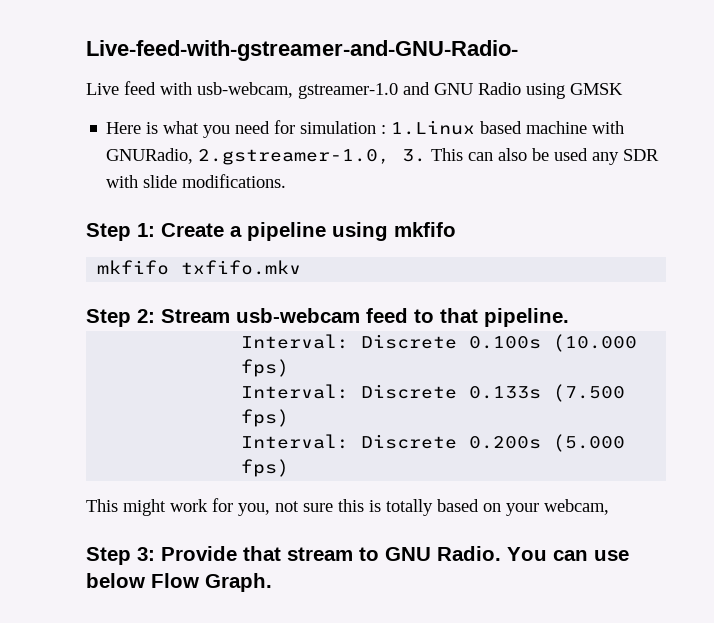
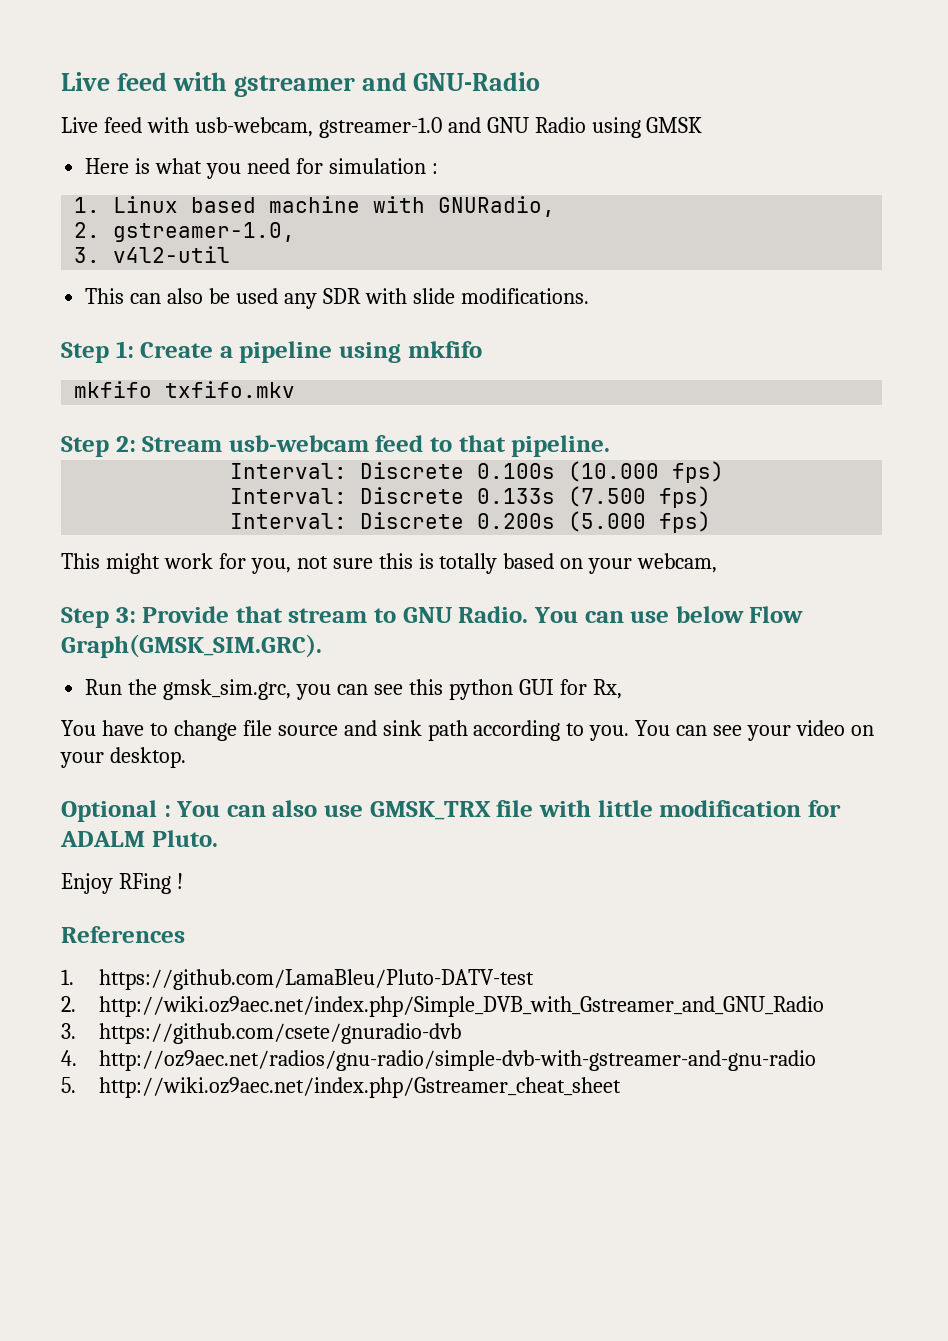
[86,40,518,61] Live-feed-with-gstreamer-and-GNU-Radio- -> [61,72,541,97] Live feed with gstreamer and GNU-Radio
[391,120,476,135] 1.Linux -> [74,196,179,213] // 1. Linux
[198,149,427,165] 2.gstreamer-1.0, 3. -> [74,222,296,242] [74,246,231,263] // 2. gstreamer-1.0, // 3. v4l2-util //
[205,573,272,592] Graph. -> [61,634,322,658] [85,679,622,700] [61,720,874,741] [60,747,186,768] [61,800,841,822] [60,830,218,847] [61,873,183,894] [61,926,185,943] [61,969,534,990] [61,996,824,1017] [61,1023,461,1044] [61,1050,816,1071] [61,1077,621,1098] Graph(GMSK_SIM.GRC). // Run the gmsk_sim.grc, you can see this python GUI for Rx, // You have to change file source and sink path according to you. You can see your video on your desktop. // Optional : You can also use GMSK_TRX file with little modification for ADALM Pluto. // Enjoy RFing ! // References // 1. https://github.com/LamaBleu/Pluto-DATV-test // 2. http://wiki.oz9aec.net/index.php/Simple_DVB_with_Gstreamer_and_GNU_Radio // 3. https://github.com/csete/gnuradio-dvb // 4. http://oz9aec.net/radios/gnu-radio/simple-dvb-with-gstreamer-and-gnu-radio // 5. http://wiki.oz9aec.net/index.php/Gstreamer_cheat_sheet

